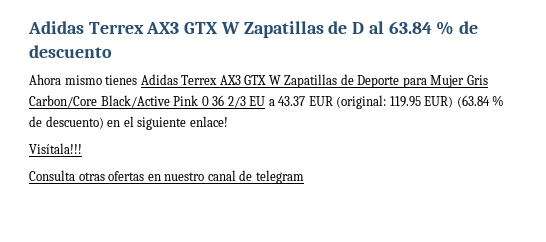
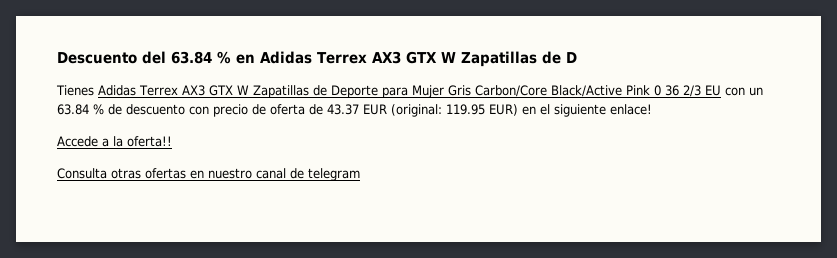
(28, 27) none -> [57,51,255,64] Descuento del 63.84 % en
[368,21,478,35] [29,45,112,58] [29,74,138,85] al 63.84 % de descuento // Ahora mismo tienes -> [56,85,94,96] // Tienes
[268,99,275,106] a -> [724,87,763,96] [57,104,323,117] con un 63.84 % de descuento con precio de oferta de
[456,95,505,108] [29,116,104,129] (63.84 % de descuento) -> (518, 110) none
[29,143,82,154] Visítala!!! -> [57,136,172,147] Accede a la oferta!!

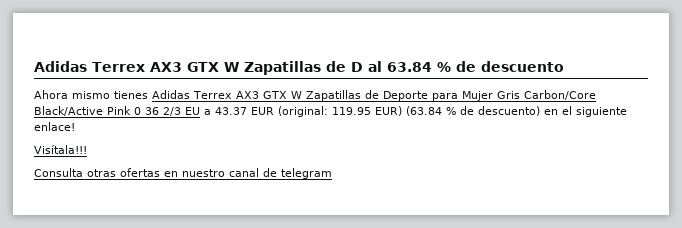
[57,51,255,64] Descuento del 63.84 % en -> (34, 66) none
[56,85,94,96] // Tienes -> [367,61,564,72] [34,90,148,99] al 63.84 % de descuento // Ahora mismo tienes
[724,87,763,96] [57,104,323,117] con un 63.84 % de descuento con precio de oferta de -> [204,109,211,115] a
(518, 110) none -> [406,106,540,116] (63.84 % de descuento)
[57,136,172,147] Accede a la oferta!! -> [34,145,87,154] Visítala!!!

